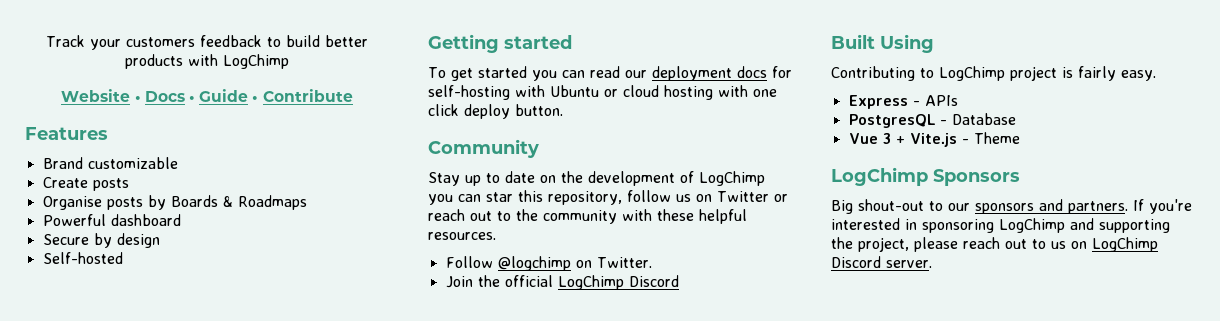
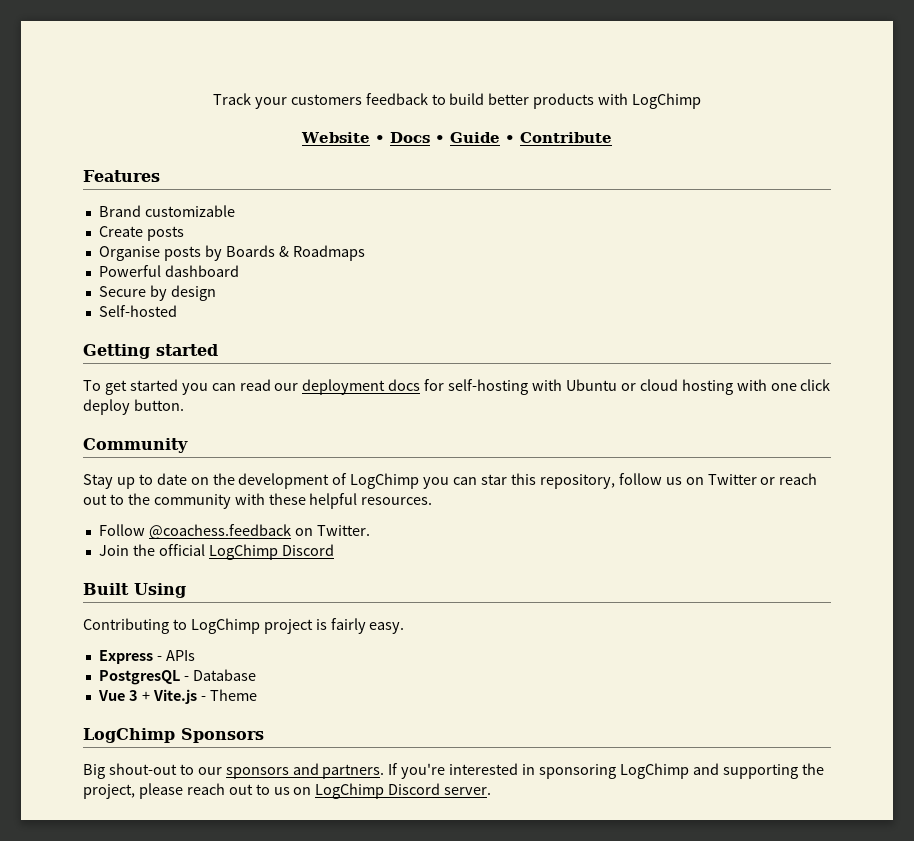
[497,256,571,271] @logchimp -> [148,524,291,539] @coachess.feedback

